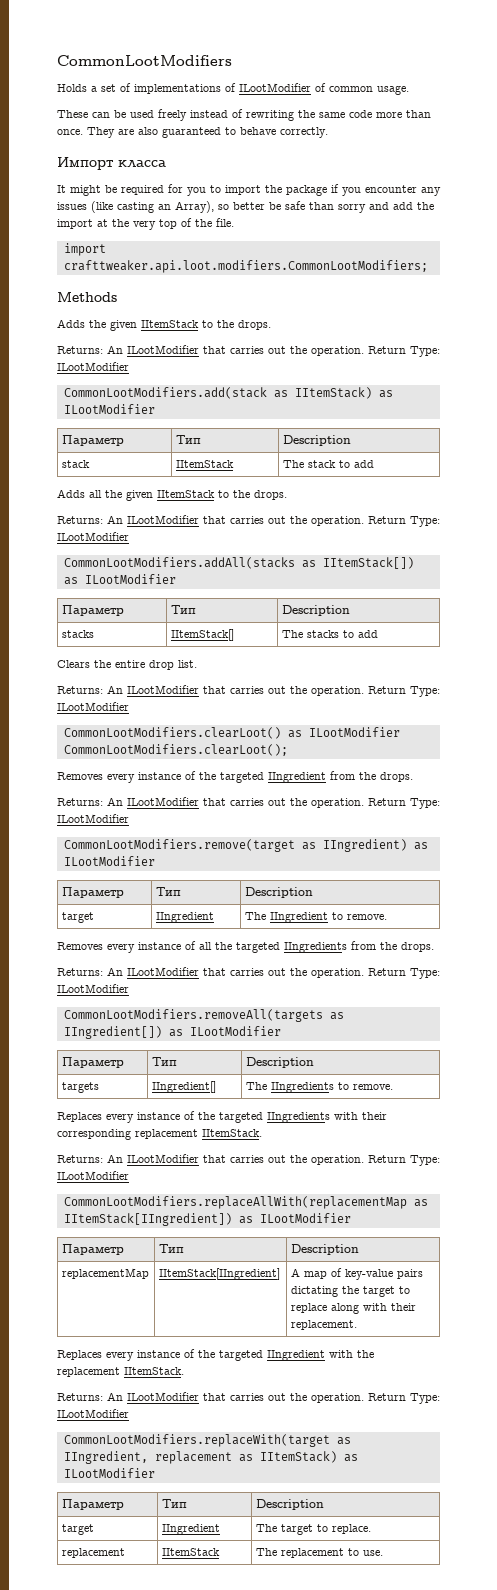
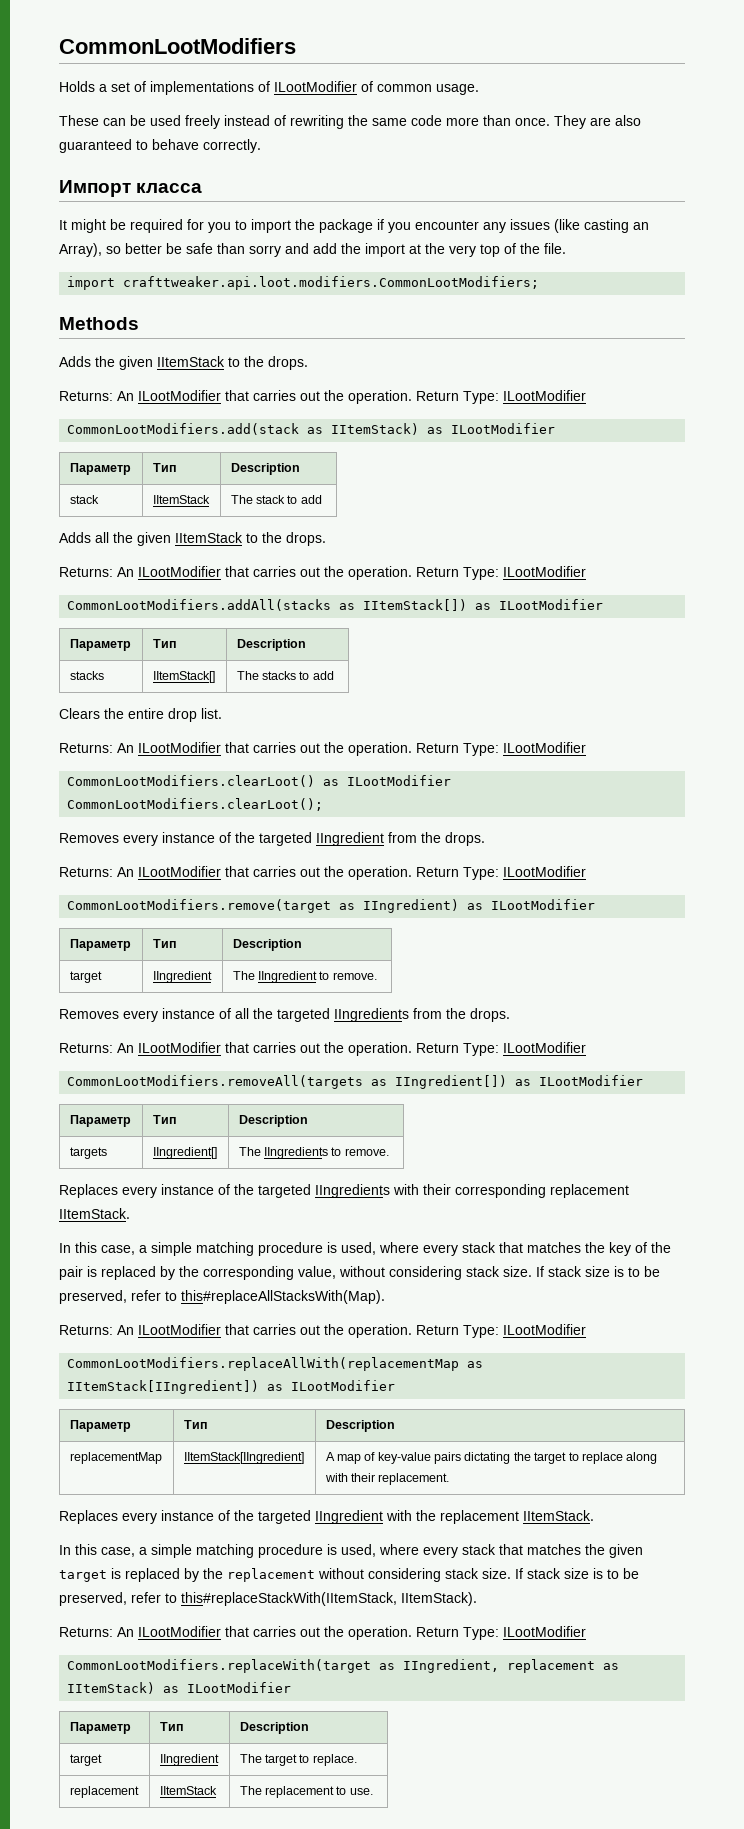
(262, 1133) none -> [59,1242,671,1256] [59,1266,660,1280] [59,1290,385,1304] // In this case, a simple matching procedure is used, where every stack that matches the key of the pair is replaced by the corresponding value, without considering stack size. If stack size is to be preserved, refer to this#replaceAllStacksWith(Map).
(184, 1371) none -> [59,1544,643,1558] [59,1568,639,1582] [59,1592,477,1606] // In this case, a simple matching procedure is used, where every stack that matches the given target is replaced by the replacement without considering stack size. If stack size is to be preserved, refer to this#replaceStackWith(IItemStack, IItemStack).

